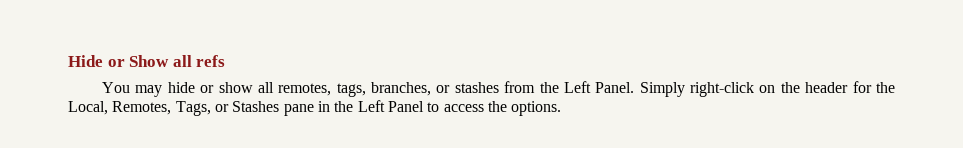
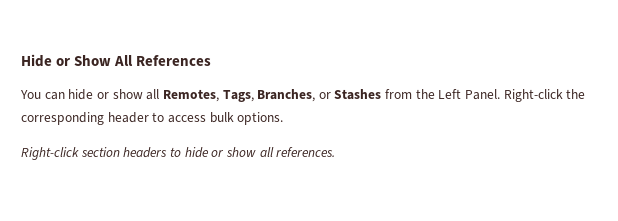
[172,55,226,67] all refs -> [114,55,212,66] All References
[135,81,896,97] [68,100,424,116] may hide or show all remotes, tags, branches, or stashes from the Left Panel. Simply right-click on the header for the Local, Remotes, Tags, or Stashes pane in the Left Panel -> [44,89,586,102] [21,112,149,125] can hide or show all Remotes, Tags, Branches, or Stashes from the Left Panel. Right-click the corresponding header
[487,101,507,112] the -> [209,112,234,123] bulk
(562, 108) none -> [21,147,336,160] // Right-click section headers to hide or show all references.

